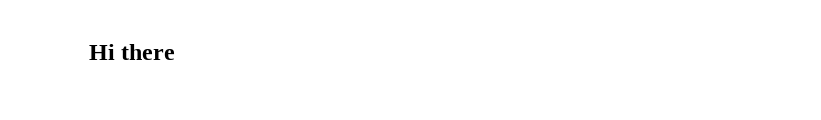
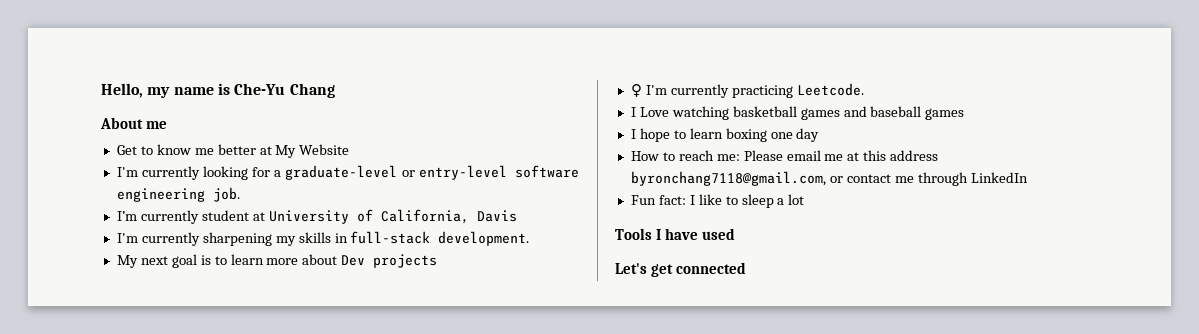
[89,44,176,60] Hi there -> [101,83,335,98] [100,117,168,129] [116,144,350,158] [116,165,579,180] [116,187,240,202] [116,209,517,224] [116,231,530,246] [116,254,438,268] [630,83,864,98] [630,106,965,120] [630,128,820,142] [630,150,939,161] [630,171,1028,186] [630,194,805,208] [615,228,736,240] [615,262,747,277] Hello, my name is Che-Yu Chang // About me // Get to know me better at My Website // I'm currently looking for a graduate-level or entry-level software engineering job. // I’m currently student at University of California, Davis // I'm currently sharpening my skills in full-stack development. // My next goal is to learn more about Dev projects // ♀ I'm currently practicing Leetcode. // I Love watching basketball games and baseball games // I hope to learn boxing one day // How to reach me: Please email me at this address byronchang7118@gmail.com, or contact me through LinkedIn // Fun fact: I like to sleep a lot // Tools I have used // Let's get connected

